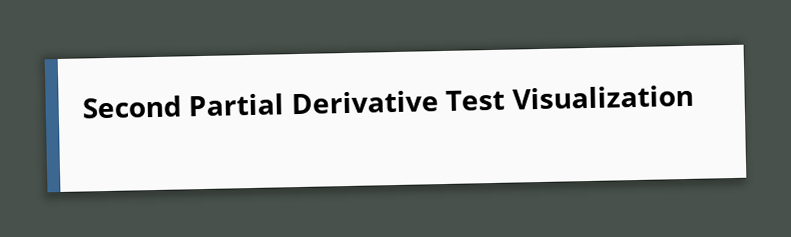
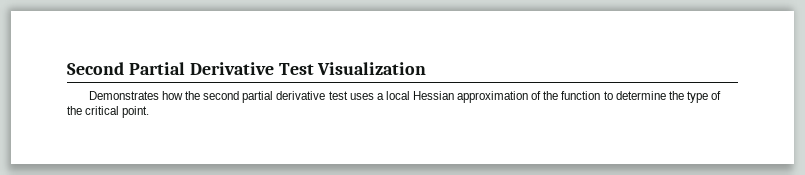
(694, 97) none -> [88,91,721,103] [67,106,150,118] // Demonstrates how the second partial derivative test uses a local Hessian approximation of the function to determine the type of the critical point.

